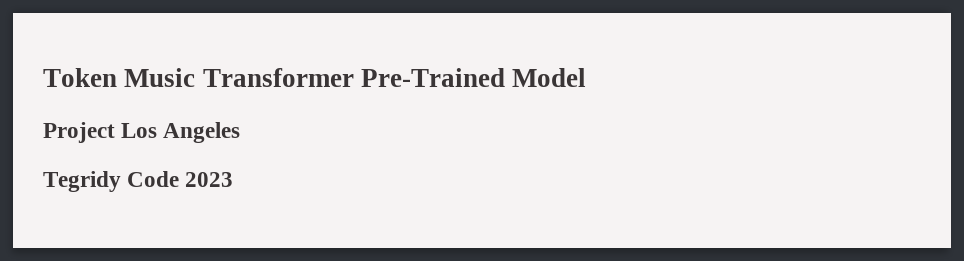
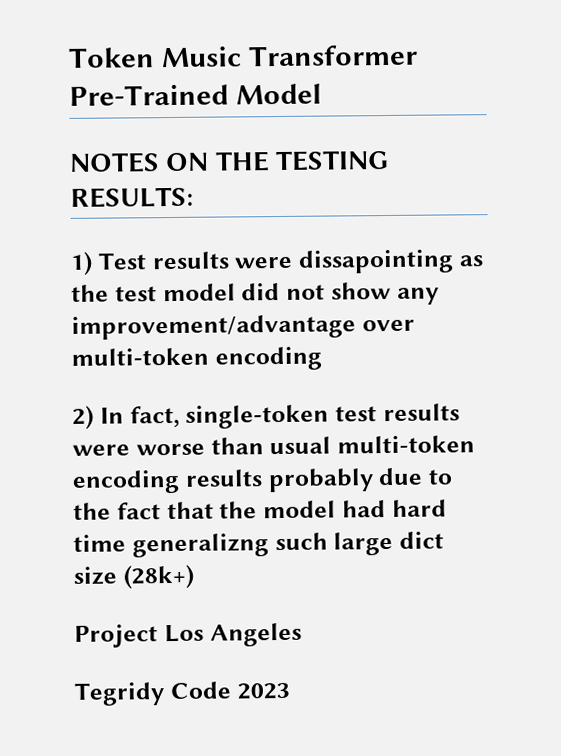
(587, 77) none -> [69,149,389,173] [70,186,194,208] [70,249,483,276] [71,281,439,305] [71,314,415,340] [71,346,322,371] [72,403,460,430] [72,435,475,456] [72,467,452,494] [73,499,447,520] [73,531,444,558] [73,564,194,590] // NOTES ON THE TESTING RESULTS: // 1) Test results were dissapointing as the test model did not show any improvement/advantage over multi-token encoding // 2) In fact, single-token test results were worse than usual multi-token encoding results probably due to the fact that the model had hard time generalizng such large dict size (28k+)

